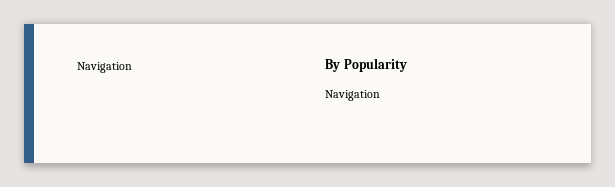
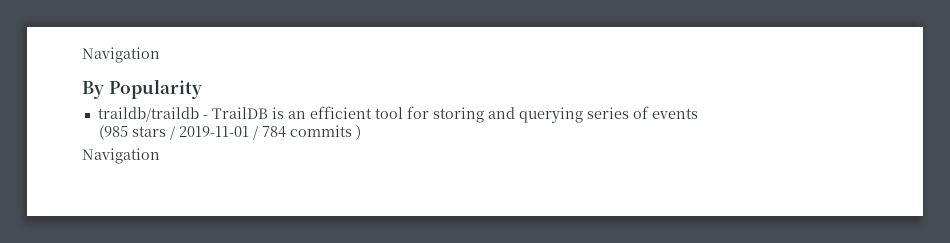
(407, 65) none -> [97,106,698,123] [99,125,362,140] // traildb/traildb - TrailDB is an efficient tool for storing and querying series of events // (985 stars / 2019-11-01 / 784 commits )

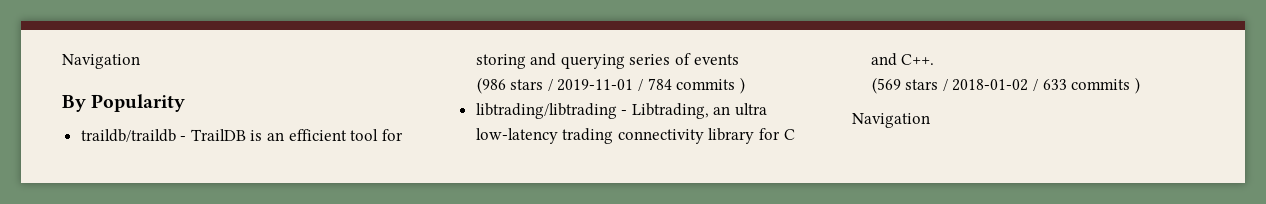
[99,125,129,140] (985 -> [476,77,506,94] (986
(362, 132) none -> [475,103,768,119] [475,128,795,144] [870,53,935,66] [871,77,1140,94] // libtrading/libtrading - Libtrading, an ultra low-latency trading connectivity library for C and C++. // (569 stars / 2018-01-02 / 633 commits )

